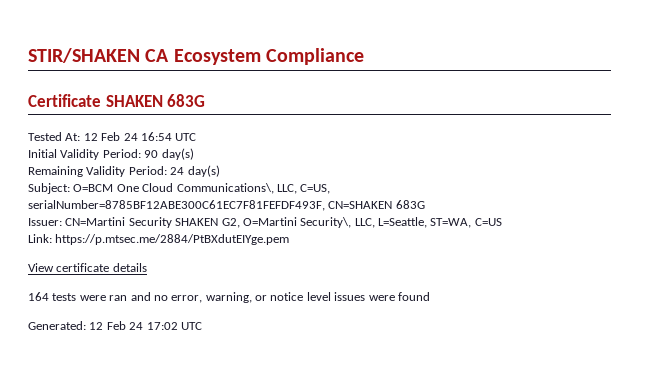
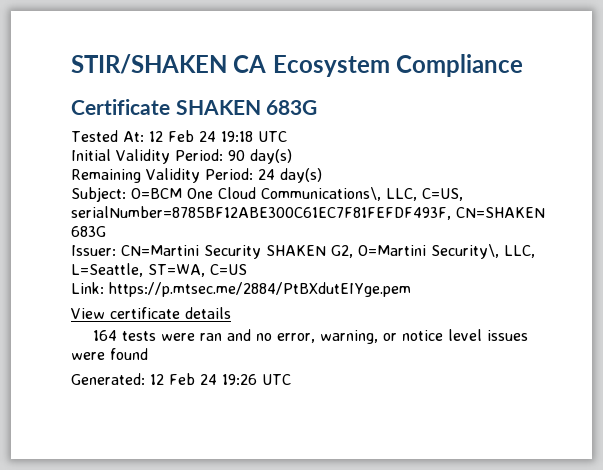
[140,132,172,141] 16:54 -> [220,131,253,142] 19:18
[146,322,178,330] 17:02 -> [222,374,257,385] 19:26

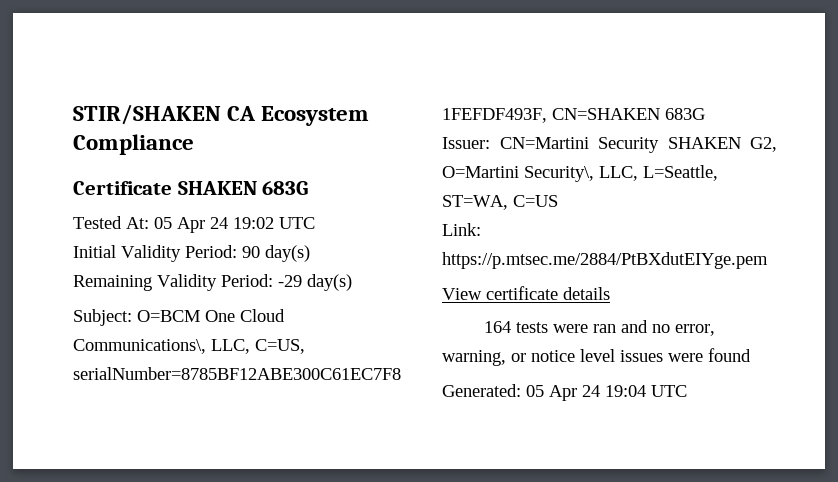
[148,130,253,142] 12 Feb 24 19:18 -> [154,217,274,233] 05 Apr 24 19:02
[258,169,275,180] 24 -> [278,275,302,287] -29
[150,373,257,385] 12 Feb 24 19:26 -> [526,385,646,401] 05 Apr 24 19:04

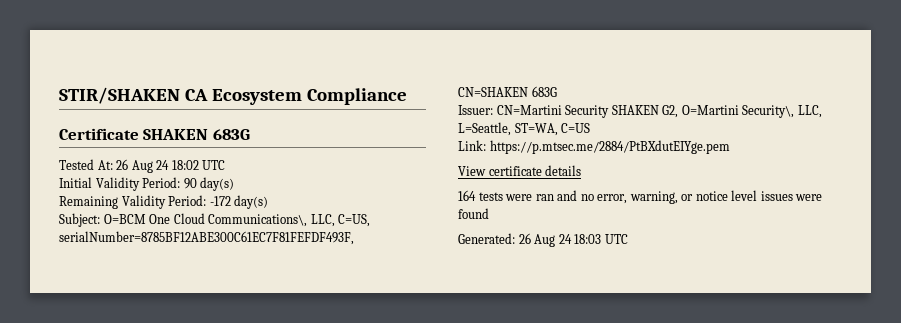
[154,217,274,233] 05 Apr 24 19:02 -> [116,159,199,173] 26 Aug 24 18:02
[278,275,302,287] -29 -> [209,196,231,206] -172
[526,385,646,401] 05 Apr 24 19:04 -> [518,233,602,247] 26 Aug 24 18:03

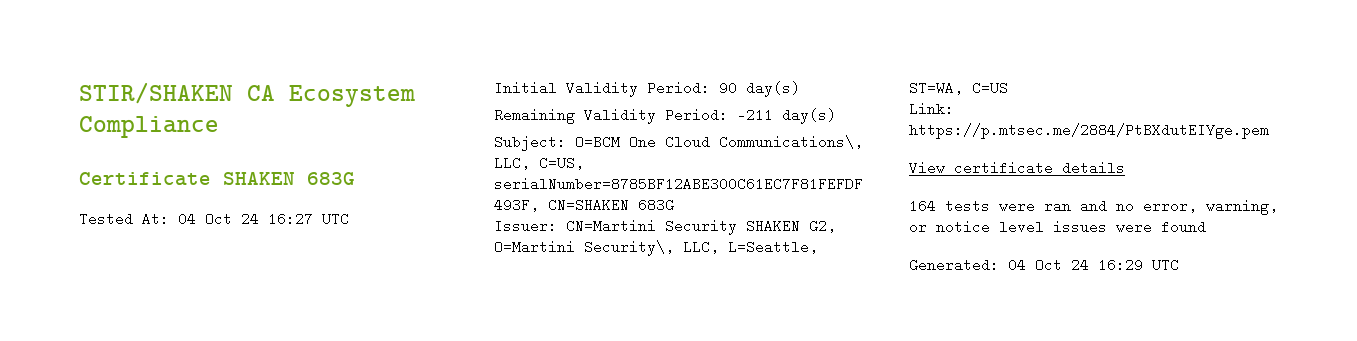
[116,159,199,173] 26 Aug 24 18:02 -> [178,212,313,226] 04 Oct 24 16:27
[209,196,231,206] -172 -> [737,108,773,122] -211
[518,233,602,247] 26 Aug 24 18:03 -> [1008,258,1143,272] 04 Oct 24 16:29

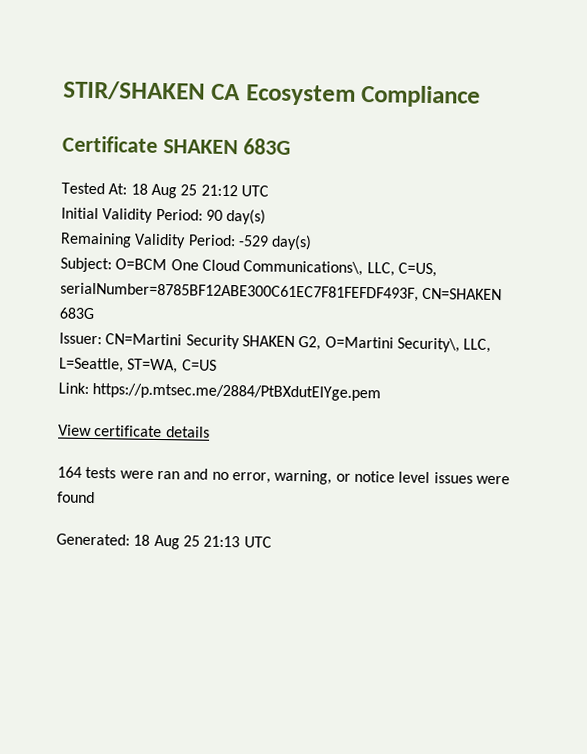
[178,212,313,226] 04 Oct 24 16:27 -> [130,183,238,199] 18 Aug 25 21:12
[737,108,773,122] -211 -> [237,235,269,247] -529
[1008,258,1143,272] 04 Oct 24 16:29 -> [133,534,241,550] 18 Aug 25 21:13

